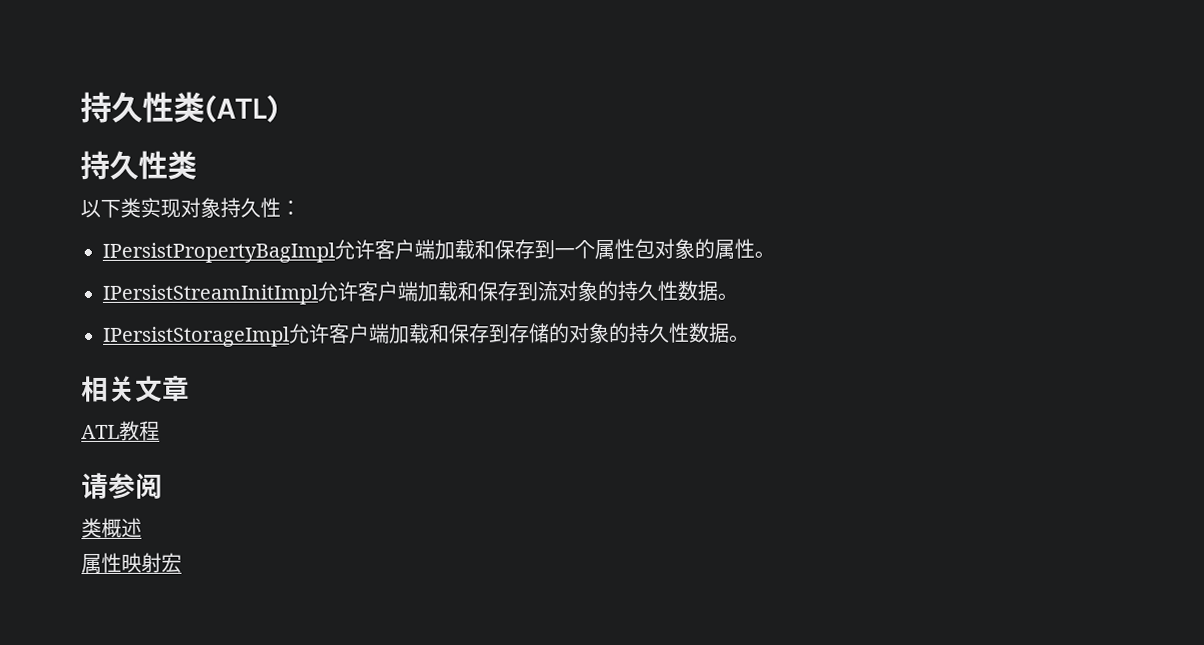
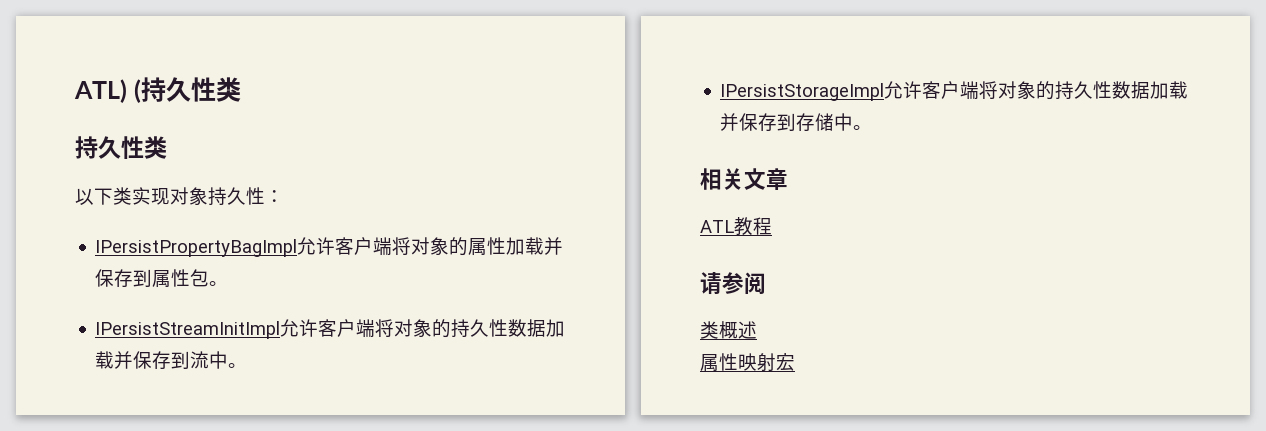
[80,91,279,124] 持久性类(ATL) -> [74,77,241,103] ATL) (持久性类
[434,238,755,261] 加载和保存到一个属性包对象的属性 -> [392,237,564,256] [95,269,210,288] 将对象的属性加载并保存到属性包
[417,280,718,302] 加载和保存到流对象的持久性数据 -> [375,319,566,338] [95,351,229,369] 将对象的持久性数据加载并保存到流中
[389,322,730,344] 加载和保存到存储的对象的持久性数据 -> [979,81,1189,100] [720,113,854,131] 将对象的持久性数据加载并保存到存储中

